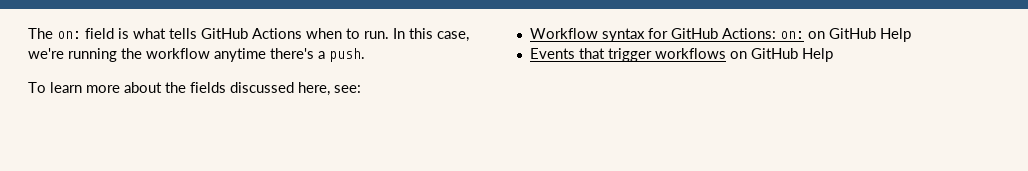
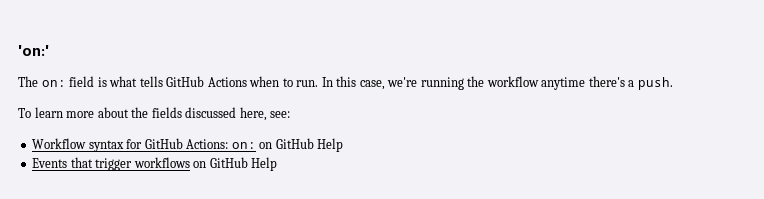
(28, 33) none -> [18,45,49,56] 'on:' //

